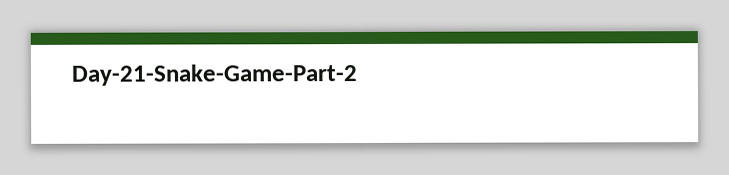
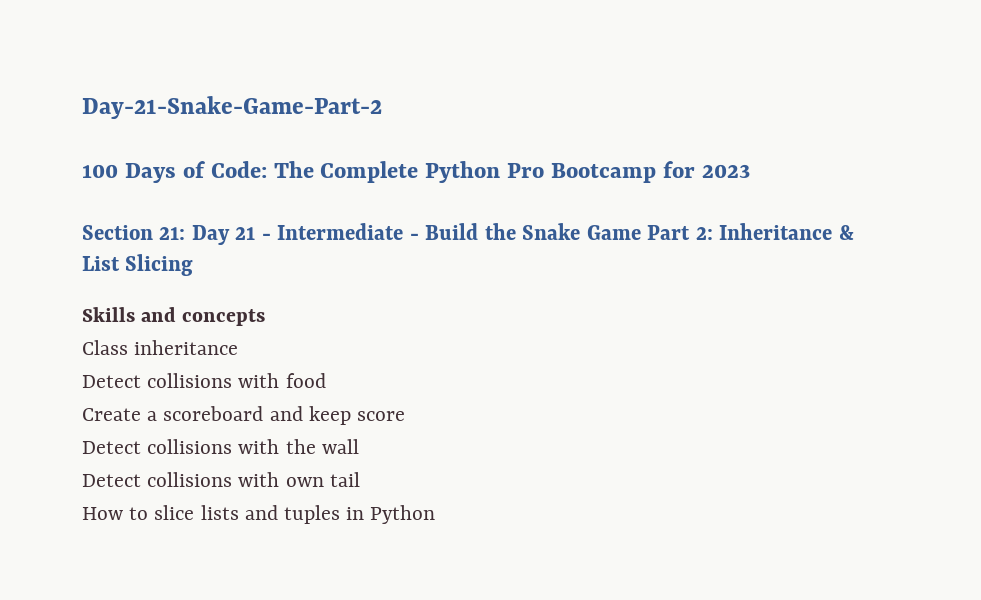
(357, 75) none -> [82,161,750,183] [82,223,854,245] [82,254,194,276] [82,307,266,326] [82,340,239,355] [82,373,326,388] [82,406,406,425] [82,439,359,454] [82,472,360,487] [82,505,436,524] // 100 Days of Code: The Complete Python Pro Bootcamp for 2023 // Section 21: Day 21 - Intermediate - Build the Snake Game Part 2: Inheritance & List Slicing // Skills and concepts // Class inheritance // Detect collisions with food // Create a scoreboard and keep score // Detect collisions with the wall // Detect collisions with own tail // How to slice lists and tuples in Python

